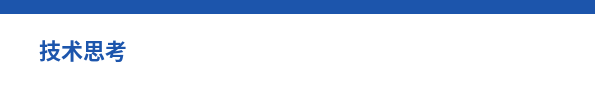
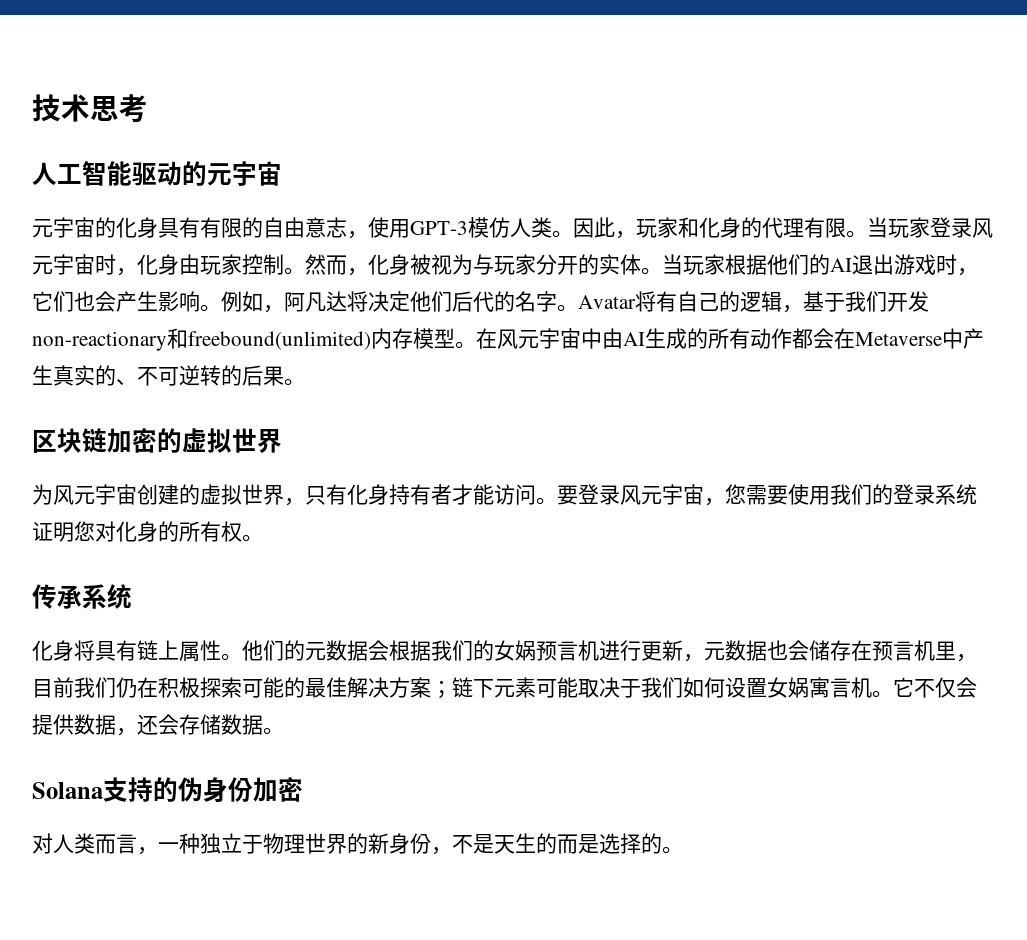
(127, 51) none -> [32,161,282,186] [32,217,993,239] [32,254,978,276] [32,291,929,313] [32,328,984,351] [32,365,305,386] [32,428,282,453] [32,484,977,506] [32,521,263,542] [32,584,132,609] [32,640,977,662] [32,677,977,699] [32,714,284,736] [32,777,303,802] [32,833,683,855] // 人工智能驱动的元宇宙 // 元宇宙的化身具有有限的自由意志，使用GPT-3模仿人类。因此，玩家和化身的代理有限。当玩家登录风元宇宙时，化身由玩家控制。然而，化身被视为与玩家分开的实体。当玩家根据他们的AI退出游戏时，它们也会产生影响。例如，阿凡达将决定他们后代的名字。Avatar将有自己的逻辑，基于我们开发non-reactionary和freebound(unlimited)内存模型。在风元宇宙中由AI生成的所有动作都会在Metaverse中产生真实的、不可逆转的后果。 // 区块链加密的虚拟世界 // 为风元宇宙创建的虚拟世界，只有化身持有者才能访问。要登录风元宇宙，您需要使用我们的登录系统证明您对化身的所有权。 // 传承系统 // 化身将具有链上属性。他们的元数据会根据我们的女娲预言机进行更新，元数据也会储存在预言机里，目前我们仍在积极探索可能的最佳解决方案；链下元素可能取决于我们如何设置女娲寓言机。它不仅会提供数据，还会存储数据。 // Solana支持的伪身份加密 // 对人类而言，一种独立于物理世界的新身份，不是天生的而是选择的。

